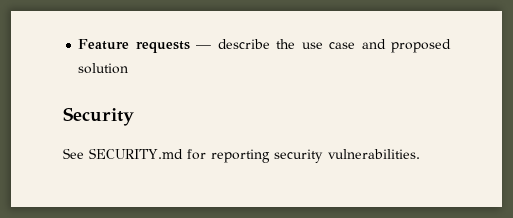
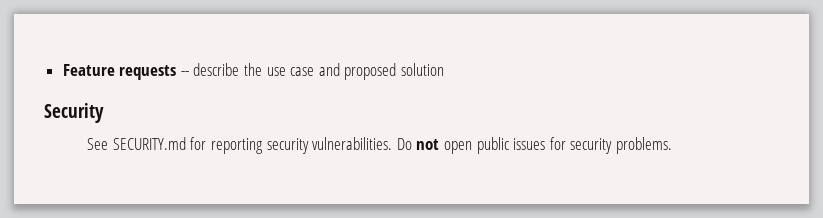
[196,45,212,49] — -> [180,71,189,76] --
(420, 154) none -> [396,137,672,154] Do not open public issues for security problems.

